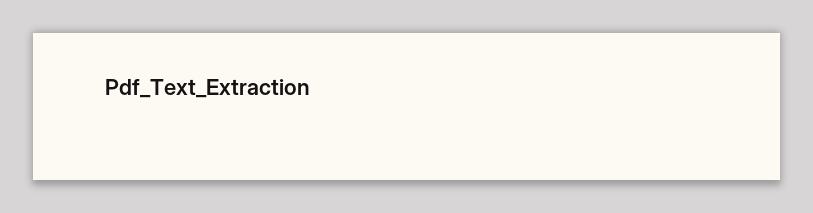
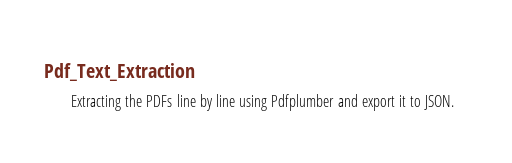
(310, 88) none -> [71,94,455,111] // Extracting the PDFs line by line using Pdfplumber and export it to JSON.

